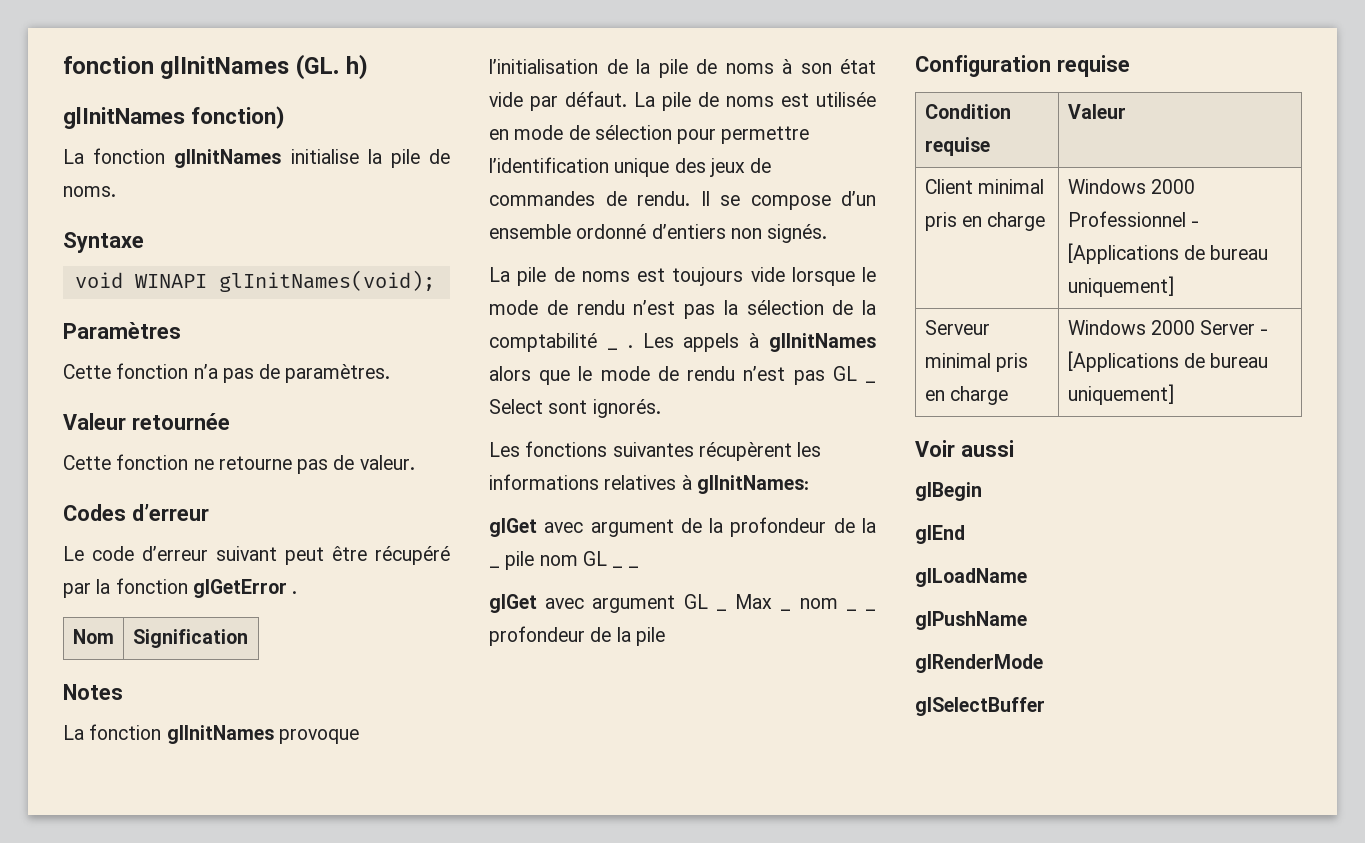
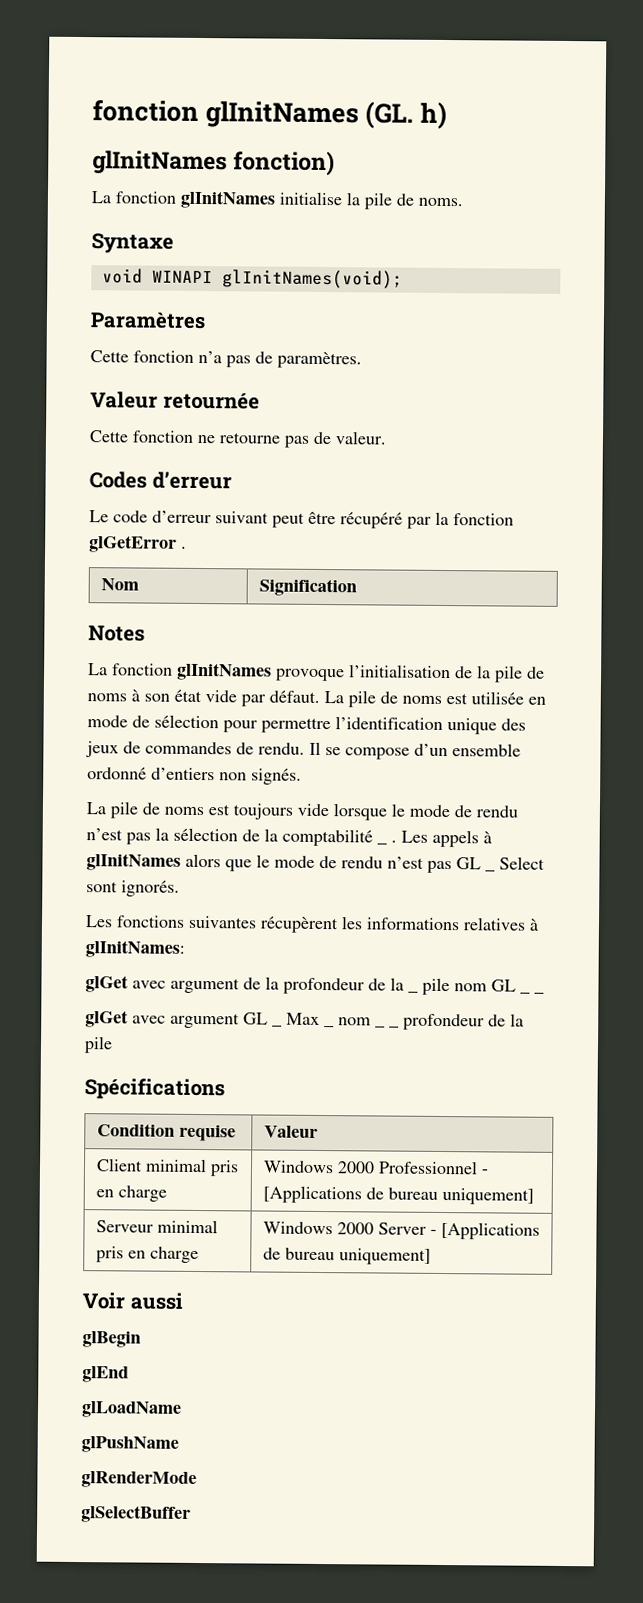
[915,55,1130,77] Configuration requise -> [84,1078,225,1101] Spécifications

